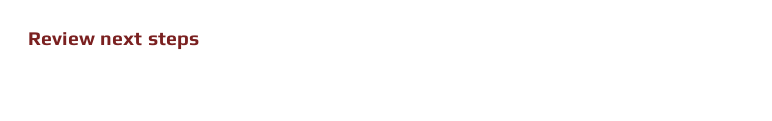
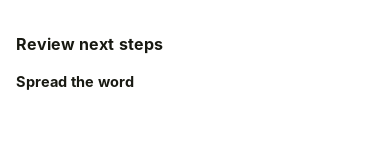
(199, 41) none -> [16,76,134,90] // Spread the word

